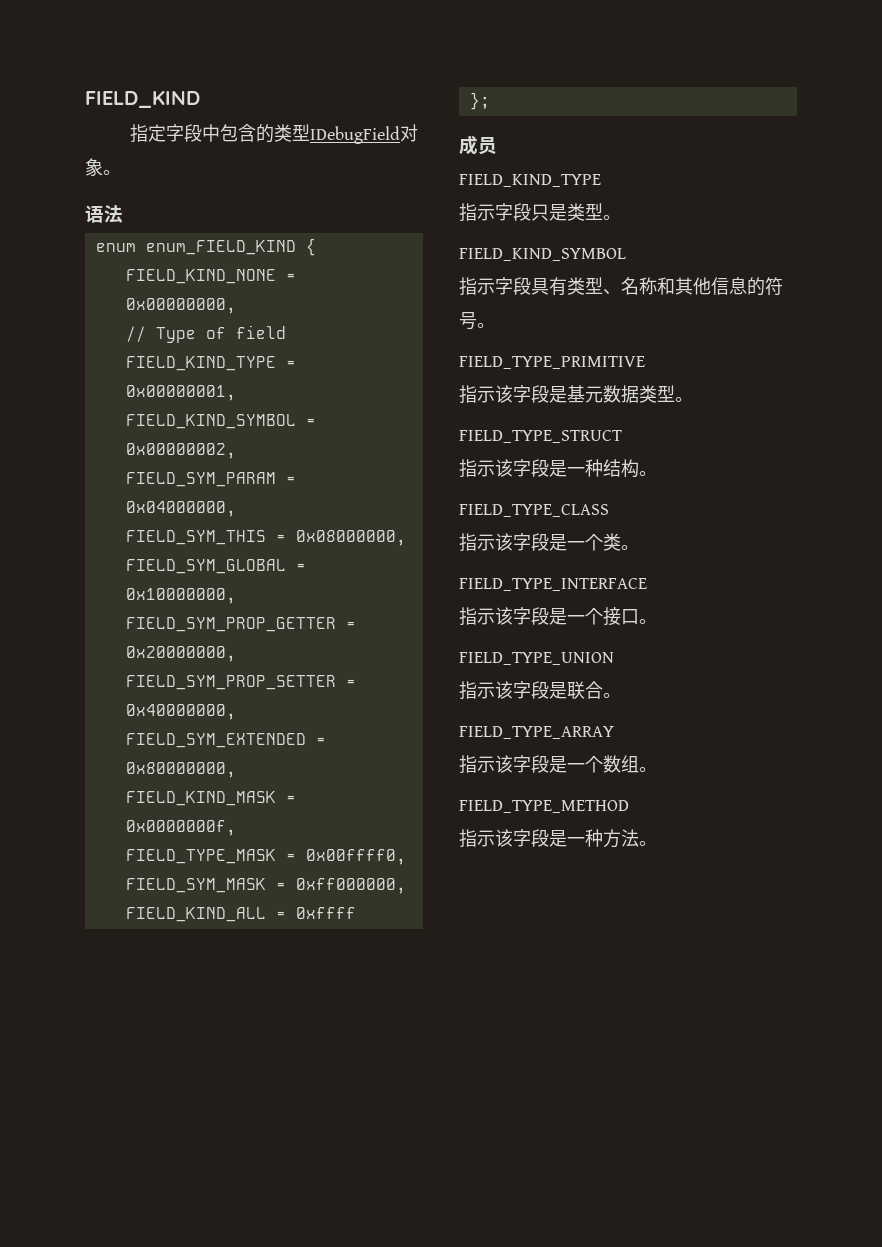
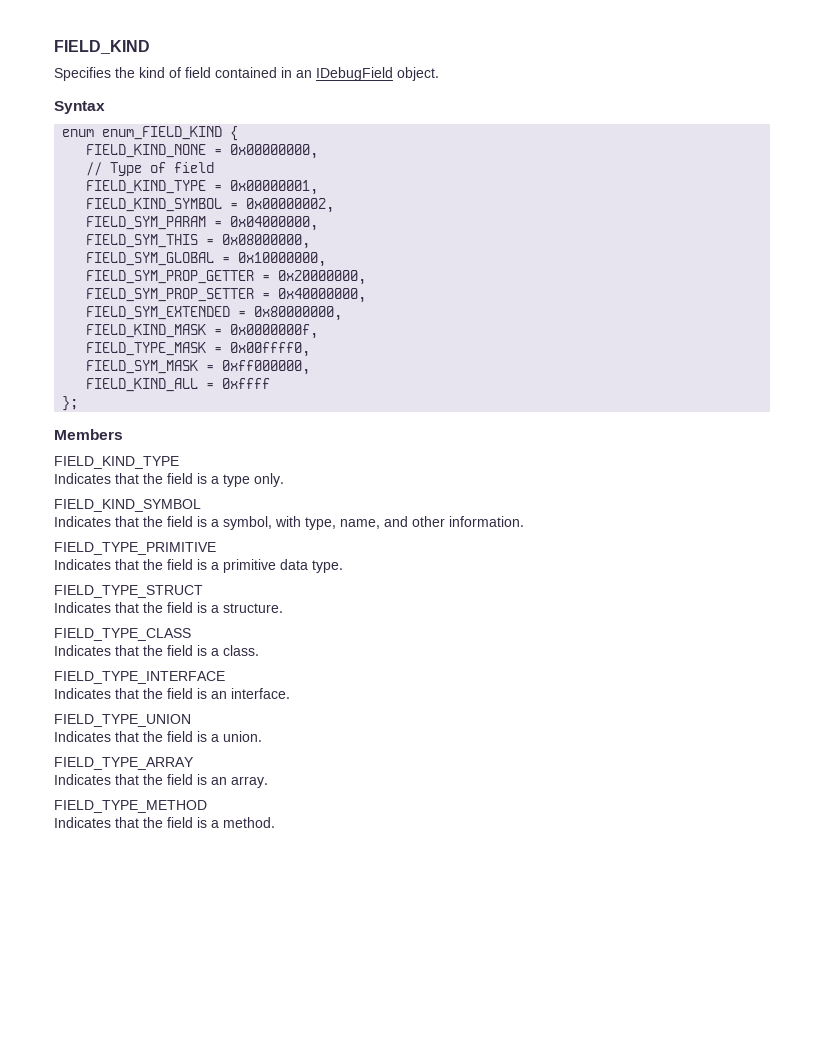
[130,124,419,144] [85,158,121,176] [85,205,123,223] 指定字段中包含的类型IDebugField对象。 // 语法 -> [54,67,439,81] [54,101,105,114] Specifies the kind of field contained in an IDebugField object. // Syntax
[459,135,497,155] 成员 -> [54,429,123,440] Members
[459,203,621,222] [459,248,626,261] [459,277,783,296] [459,312,495,330] [459,356,645,369] [459,385,693,404] [459,430,622,443] [459,459,657,478] [459,504,609,517] [459,533,639,552] [459,578,647,591] [459,607,657,626] [459,652,614,665] [459,681,621,700] [459,726,614,739] [459,755,657,774] [459,800,629,813] [459,829,657,848] 指示字段只是类型。 // FIELD_KIND_SYMBOL // 指示字段具有类型、名称和其他信息的符号。 // FIELD_TYPE_PRIMITIVE // 指示该字段是基元数据类型。 // FIELD_TYPE_STRUCT // 指示该字段是一种结构。 // FIELD_TYPE_CLASS // 指示该字段是一个类。 // FIELD_TYPE_INTERFACE // 指示该字段是一个接口。 // FIELD_TYPE_UNION // 指示该字段是联合。 // FIELD_TYPE_ARRAY // 指示该字段是一个数组。 // FIELD_TYPE_METHOD // 指示该字段是一种方法。 -> [54,473,284,487] [54,499,201,512] [54,516,524,530] [54,542,216,555] [54,559,343,573] [54,585,203,598] [54,602,283,613] [54,628,191,641] [54,645,259,656] [54,671,225,684] [54,688,290,699] [54,714,191,727] [54,731,262,742] [54,757,194,770] [54,774,268,788] [54,800,207,813] [54,817,275,828] Indicates that the field is a type only. // FIELD_KIND_SYMBOL // Indicates that the field is a symbol, with type, name, and other information. // FIELD_TYPE_PRIMITIVE // Indicates that the field is a primitive data type. // FIELD_TYPE_STRUCT // Indicates that the field is a structure. // FIELD_TYPE_CLASS // Indicates that the field is a class. // FIELD_TYPE_INTERFACE // Indicates that the field is an interface. // FIELD_TYPE_UNION // Indicates that the field is a union. // FIELD_TYPE_ARRAY // Indicates that the field is an array. // FIELD_TYPE_METHOD // Indicates that the field is a method.

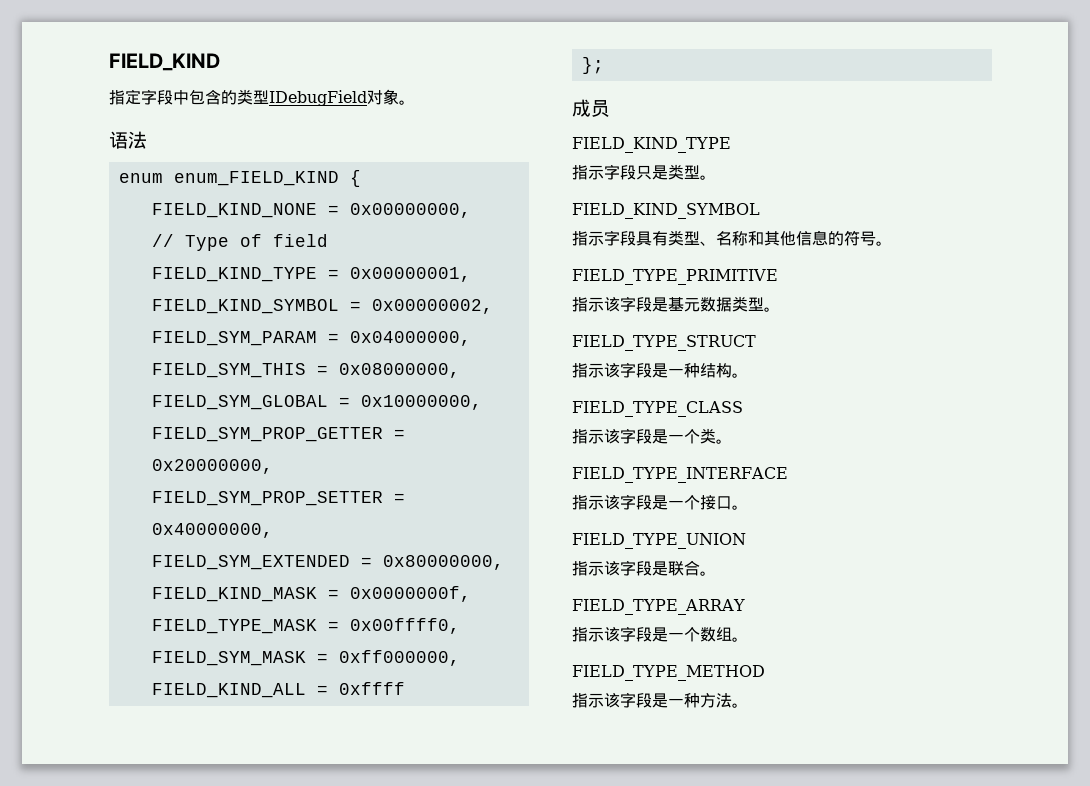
[54,67,439,81] [54,101,105,114] Specifies the kind of field contained in an IDebugField object. // Syntax -> [109,89,415,106] [109,131,147,149] 指定字段中包含的类型IDebugField对象。 // 语法
[54,429,123,440] Members -> [572,99,610,117] 成员
[54,473,284,487] [54,499,201,512] [54,516,524,530] [54,542,216,555] [54,559,343,573] [54,585,203,598] [54,602,283,613] [54,628,191,641] [54,645,259,656] [54,671,225,684] [54,688,290,699] [54,714,191,727] [54,731,262,742] [54,757,194,770] [54,774,268,788] [54,800,207,813] [54,817,275,828] Indicates that the field is a type only. // FIELD_KIND_SYMBOL // Indicates that the field is a symbol, with type, name, and other information. // FIELD_TYPE_PRIMITIVE // Indicates that the field is a primitive data type. // FIELD_TYPE_STRUCT // Indicates that the field is a structure. // FIELD_TYPE_CLASS // Indicates that the field is a class. // FIELD_TYPE_INTERFACE // Indicates that the field is an interface. // FIELD_TYPE_UNION // Indicates that the field is a union. // FIELD_TYPE_ARRAY // Indicates that the field is an array. // FIELD_TYPE_METHOD // Indicates that the field is a method. -> [572,164,716,180] [572,203,760,219] [572,230,892,246] [572,269,778,285] [572,296,780,312] [572,335,756,351] [572,362,748,378] [572,401,743,417] [572,428,732,444] [572,467,788,483] [572,494,748,510] [572,533,746,549] [572,560,716,576] [572,599,745,615] [572,626,748,642] [572,665,765,681] [572,692,748,708] 指示字段只是类型。 // FIELD_KIND_SYMBOL // 指示字段具有类型、名称和其他信息的符号。 // FIELD_TYPE_PRIMITIVE // 指示该字段是基元数据类型。 // FIELD_TYPE_STRUCT // 指示该字段是一种结构。 // FIELD_TYPE_CLASS // 指示该字段是一个类。 // FIELD_TYPE_INTERFACE // 指示该字段是一个接口。 // FIELD_TYPE_UNION // 指示该字段是联合。 // FIELD_TYPE_ARRAY // 指示该字段是一个数组。 // FIELD_TYPE_METHOD // 指示该字段是一种方法。

